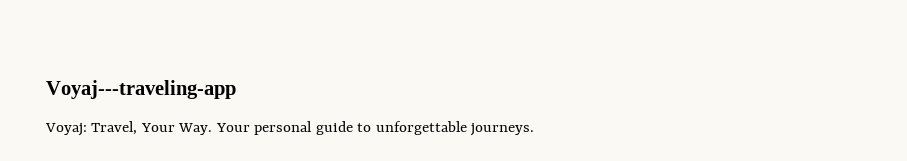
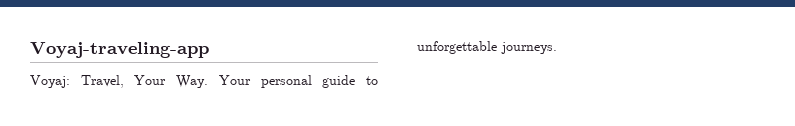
[46,80,236,99] Voyaj---traveling-app -> [30,42,209,58] Voyaj-traveling-app

